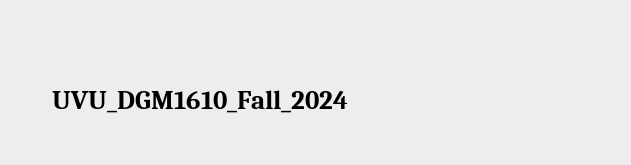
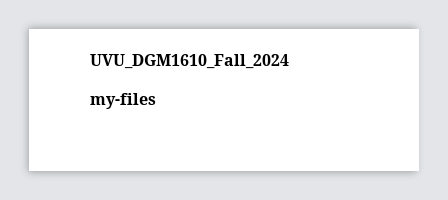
(348, 101) none -> [90,93,156,109] // my-files

